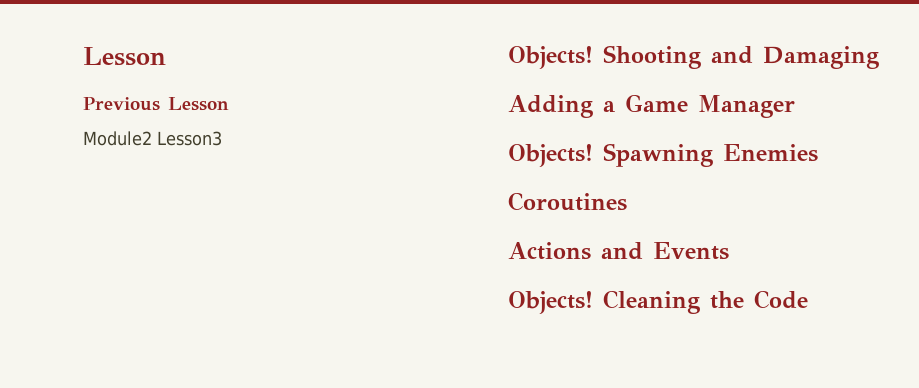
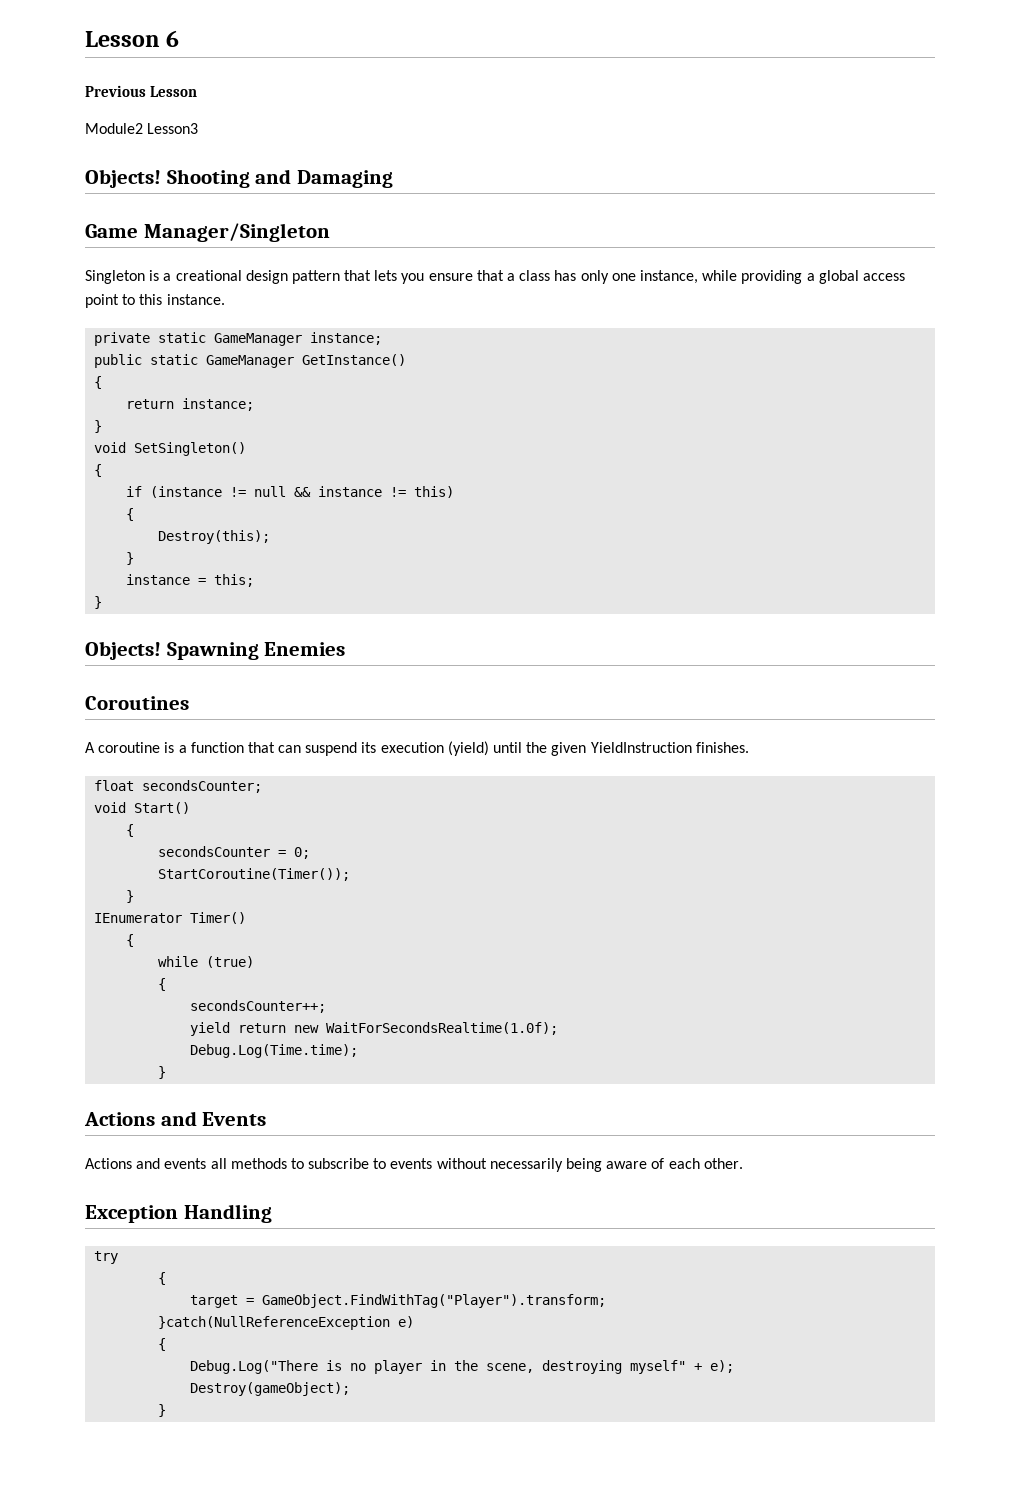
[83,47,166,66] Lesson -> [85,30,180,47] Lesson 6
[508,94,795,118] [508,143,818,167] [508,192,627,211] [508,242,729,260] [508,290,808,314] Adding a Game Manager // Objects! Spawning Enemies // Coroutines // Actions and Events // Objects! Cleaning the Code -> [85,223,330,242] [85,270,905,284] [85,294,225,308] [94,332,383,346] [94,354,407,368] [94,376,103,389] [126,398,255,411] [94,420,103,433] [94,442,247,456] [94,464,103,477] [126,486,455,498] [126,508,135,521] [158,530,271,544] [126,552,135,565] [126,574,255,587] [94,596,103,609] [85,641,346,660] [85,696,189,710] [85,741,749,756] [94,780,263,793] [94,802,191,814] [126,824,135,837] [158,846,311,859] [158,868,351,881] [126,890,135,903] [94,912,247,924] [126,934,135,947] [158,956,255,968] [158,978,167,991] [190,1000,327,1013] [190,1022,559,1036] [190,1044,359,1058] [158,1066,167,1079] [84,1111,267,1126] [85,1158,743,1172] [85,1204,272,1223] [94,1251,119,1264] [158,1272,167,1285] [190,1294,607,1308] [158,1316,415,1330] [158,1338,167,1351] [190,1360,735,1374] [190,1382,351,1396] [158,1404,167,1417] Game Manager/Singleton // Singleton is a creational design pattern that lets you ensure that a class has only one instance, while providing a global access point to this instance. // private static GameManager instance; // public static GameManager GetInstance() // { // return instance; // } // void SetSingleton() // { // if (instance != null && instance != this) // { // Destroy(this); // } // instance = this; // } // Objects! Spawning Enemies // Coroutines // A coroutine is a function that can suspend its execution (yield) until the given YieldInstruction finishes. // float secondsCounter; // void Start() // { // secondsCounter = 0; // StartCoroutine(Timer()); // } // IEnumerator Timer() // { // while (true) // { // secondsCounter++; // yield return new WaitForSecondsRealtime(1.0f); // Debug.Log(Time.time); // } // Actions and Events // Actions and events all methods to subscribe to events without necessarily being aware of each other. // Exception Handling // try // { // target = GameObject.FindWithTag("Player").transform; // }catch(NullReferenceException e) // { // Debug.Log("There is no player in the scene, destroying myself" + e); // Destroy(gameObject); // }

